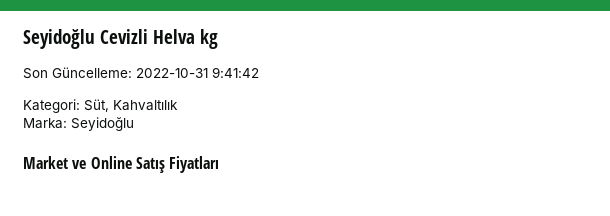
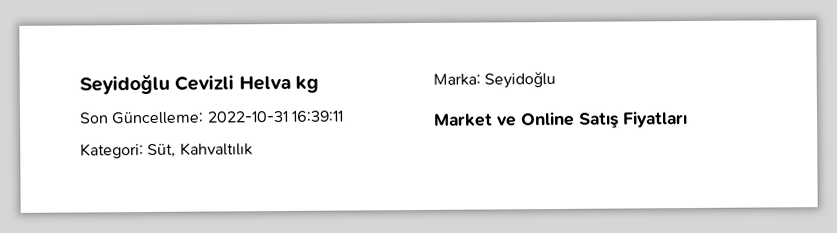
[212,67,259,78] 9:41:42 -> [290,110,344,122] 16:39:11

